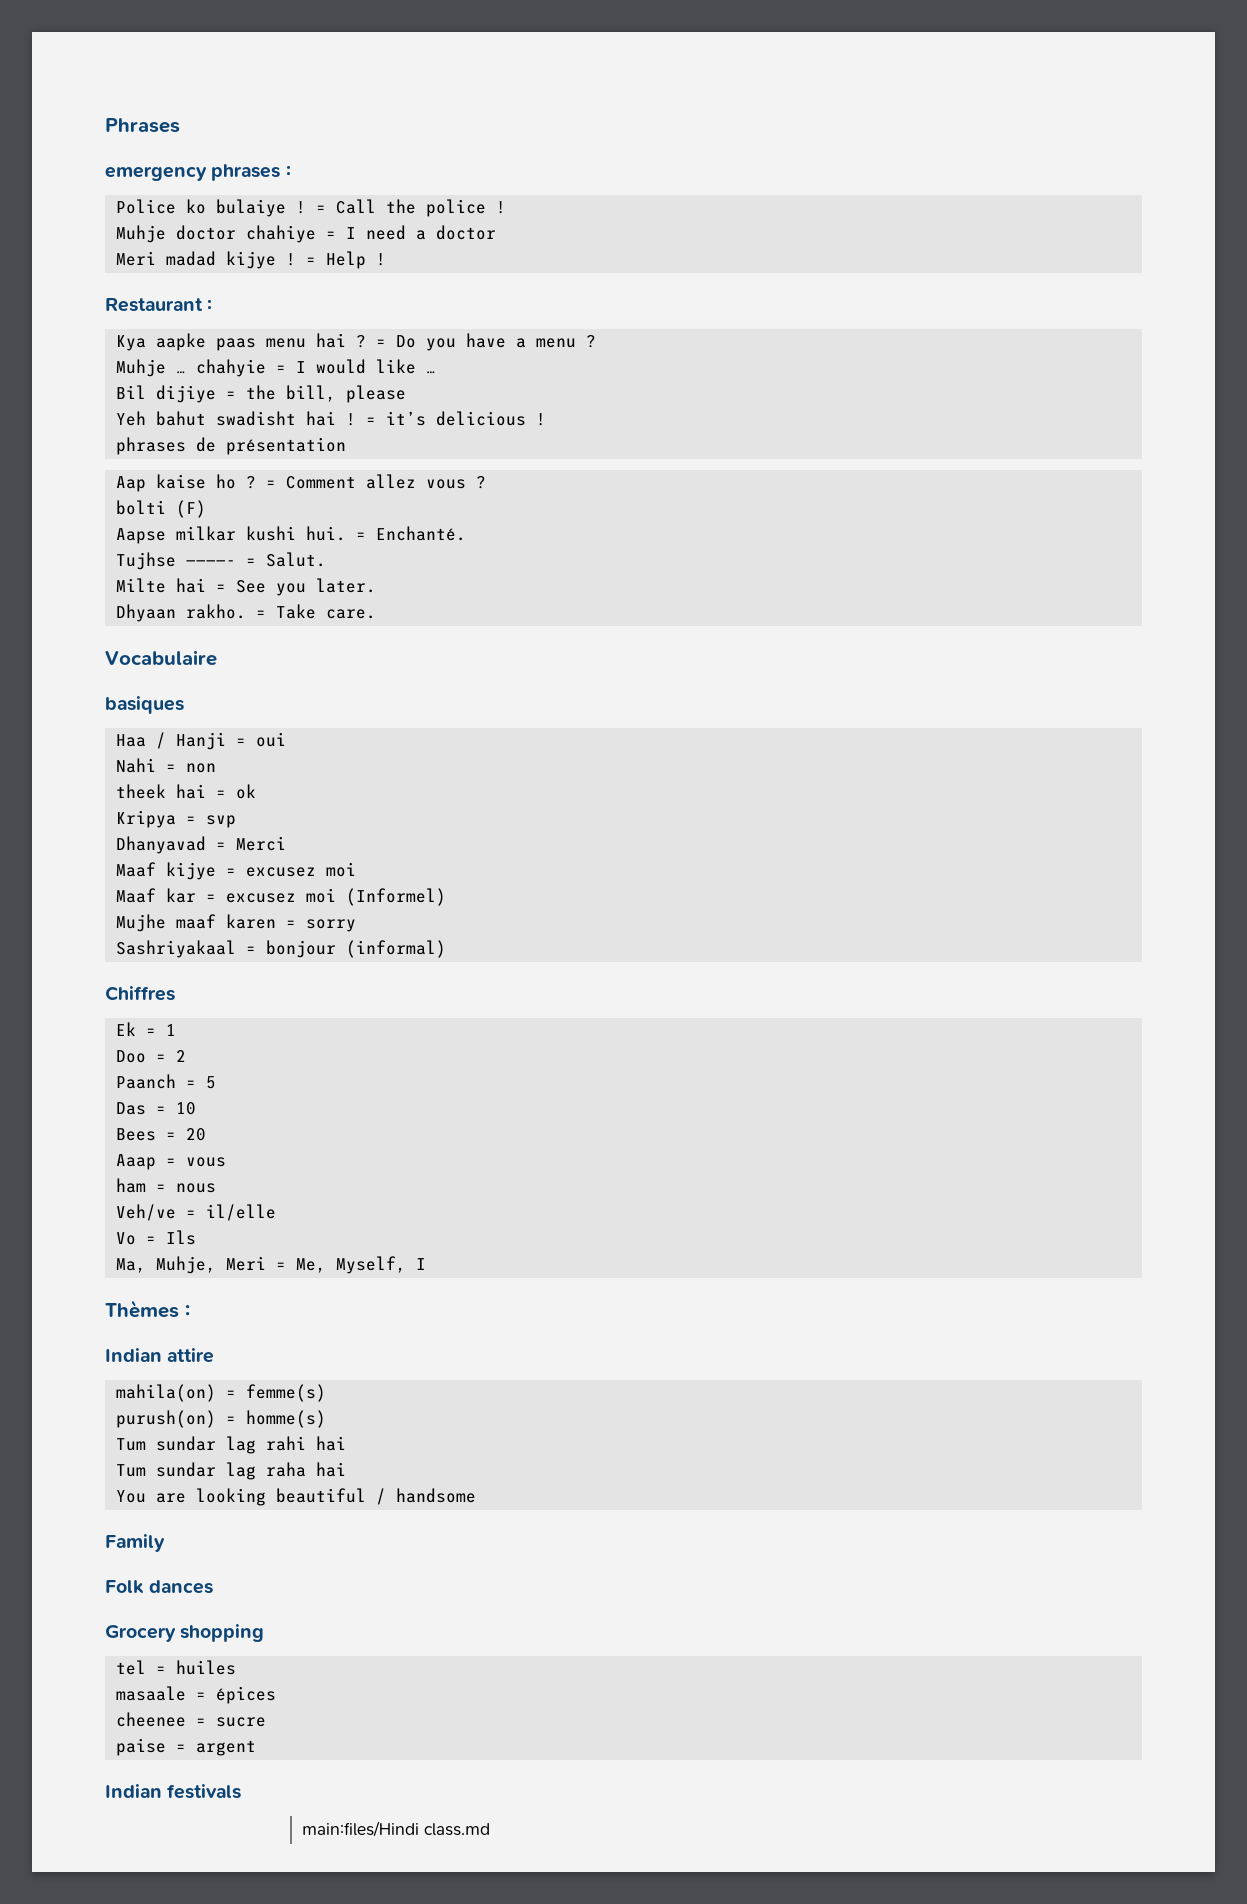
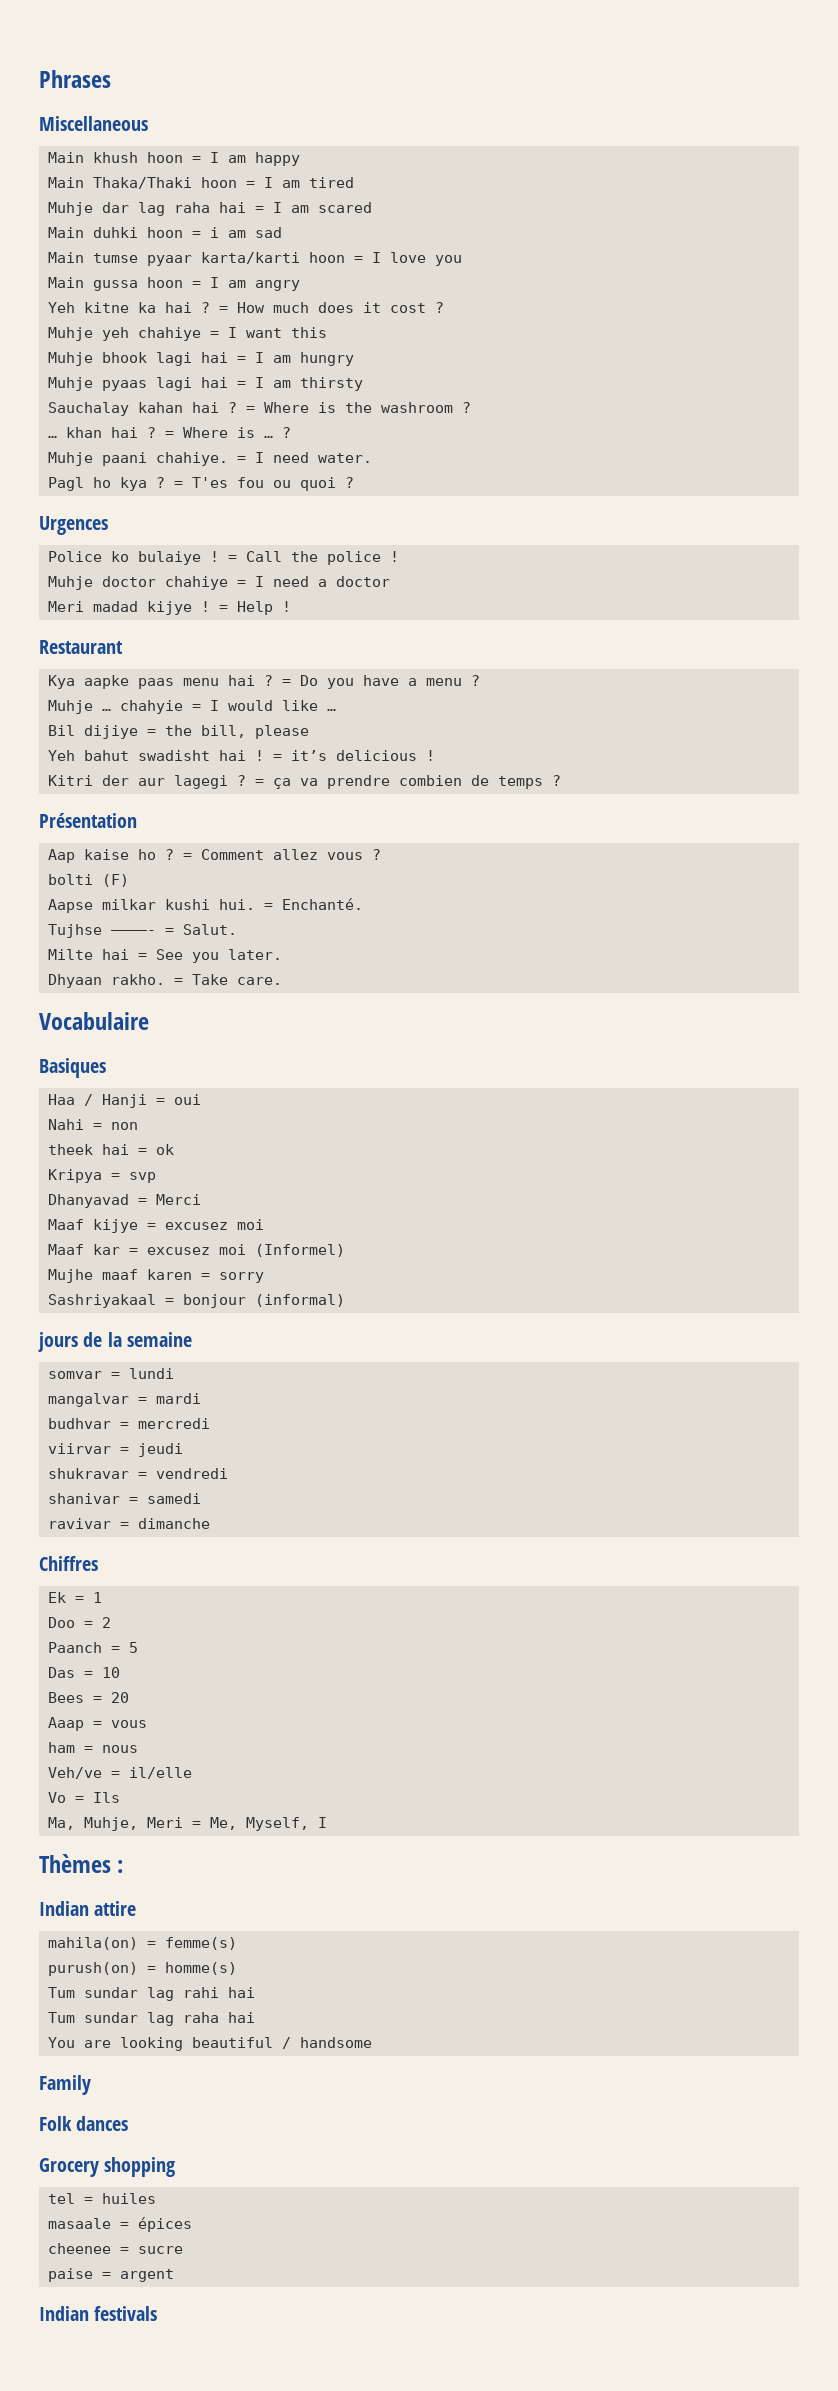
[105,164,291,181] emergency phrases : -> [39,116,148,131] [48,152,300,166] [48,177,354,189] [48,202,372,216] [48,227,282,238] [48,252,462,266] [48,277,300,291] [48,302,444,313] [48,327,327,341] [48,352,354,366] [48,377,363,391] [48,402,471,416] [48,427,291,438] [48,452,372,466] [48,477,354,491] [39,516,108,535] Miscellaneous // Main khush hoon = I am happy // Main Thaka/Thaki hoon = I am tired // Muhje dar lag raha hai = I am scared // Main duhki hoon = i am sad // Main tumse pyaar karta/karti hoon = I love you // Main gussa hoon = I am angry // Yeh kitne ka hai ? = How much does it cost ? // Muhje yeh chahiye = I want this // Muhje bhook lagi hai = I am hungry // Muhje pyaas lagi hai = I am thirsty // Sauchalay kahan hai ? = Where is the washroom ? // … khan hai ? = Where is … ? // Muhje paani chahiye. = I need water. // Pagl ho kya ? = T'es fou ou quoi ? // Urgences
[207,299,213,311] : -> (123, 647) none
[115,437,346,455] phrases de présentation -> [48,775,561,789] [39,813,137,828] Kitri der aur lagegi ? = ça va prendre combien de temps ? // Présentation
[105,696,184,714] basiques -> [39,1058,106,1078] Basiques
(446, 949) none -> [38,1332,193,1352] [48,1368,174,1379] [48,1393,201,1407] [48,1418,210,1429] [48,1443,183,1457] [48,1468,228,1479] [48,1493,201,1504] [48,1518,210,1529] // jours de la semaine // somvar = lundi // mangalvar = mardi // budhvar = mercredi // viirvar = jeudi // shukravar = vendredi // shanivar = samedi // ravivar = dimanche
[301,1821,490,1837] // main:files/Hindi class.md -> (158, 2313) none

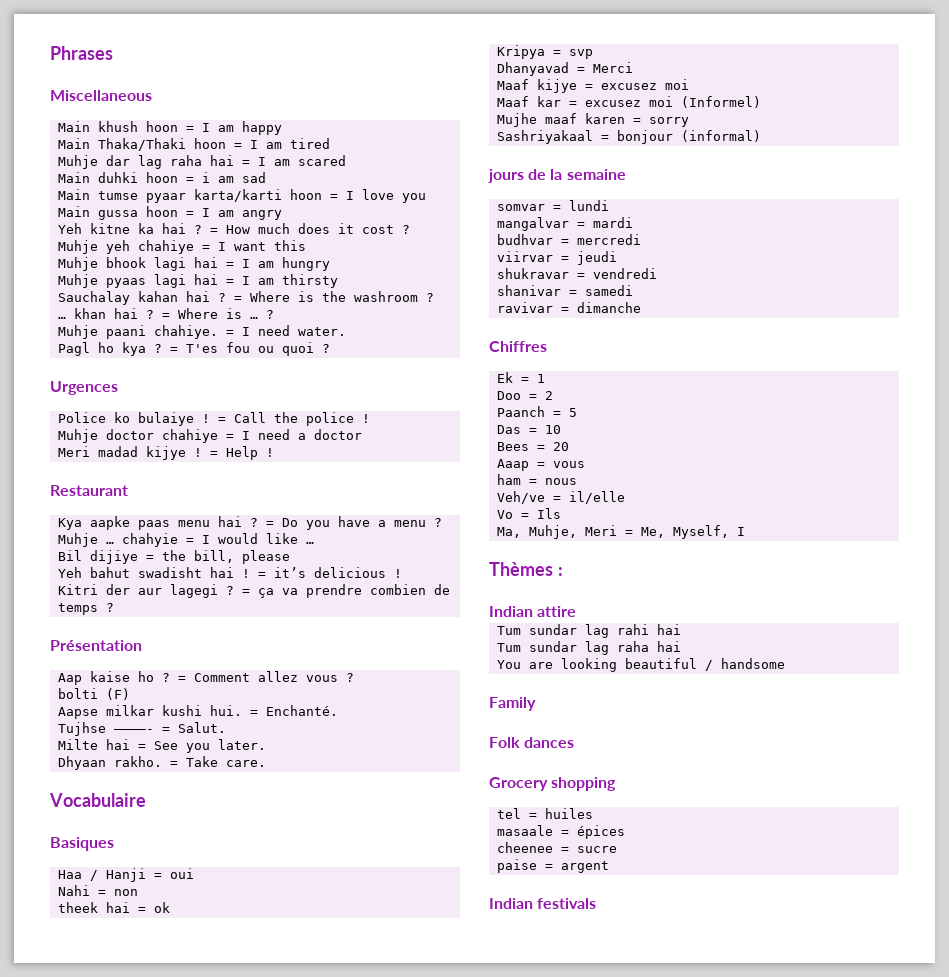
[48,1937,237,1950] [48,1962,237,1976] // mahila(on) = femme(s) // purush(on) = homme(s) -> (577, 611) none

